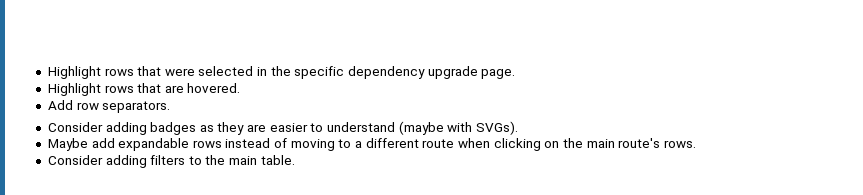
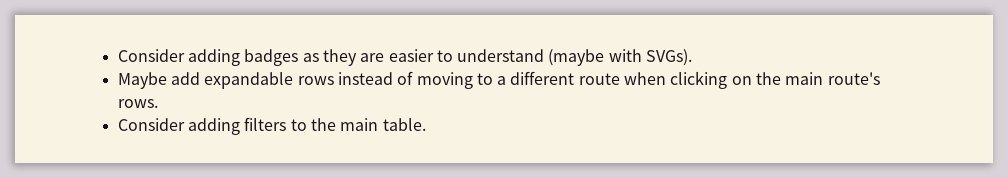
[47,66,516,79] [47,83,241,96] [47,100,171,113] Highlight rows that were selected in the specific dependency upgrade page. // Highlight rows that are hovered. // Add row separators. // -> (117, 55) none

